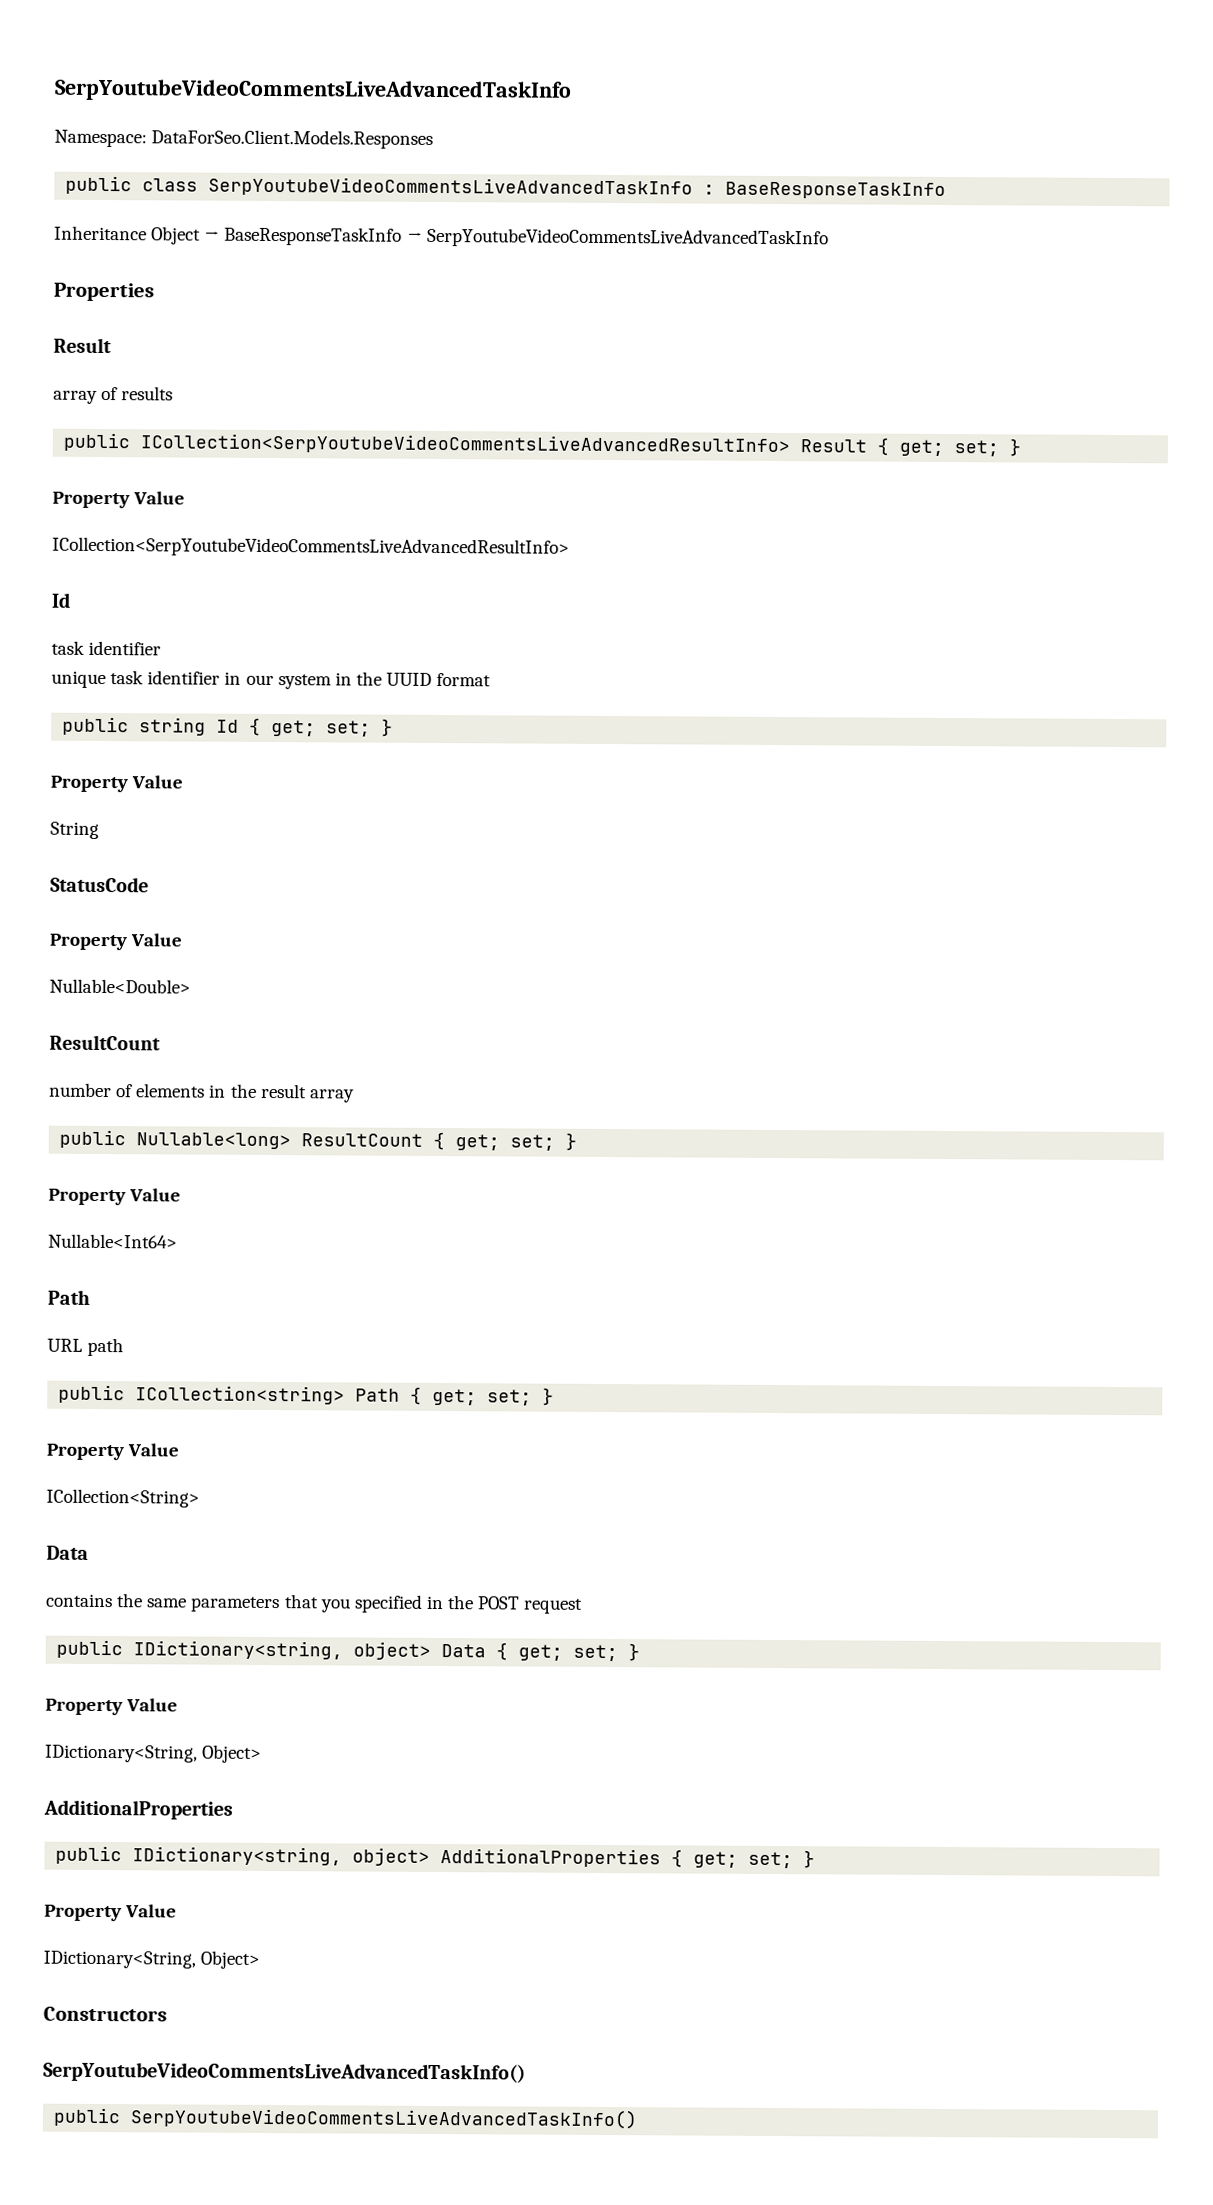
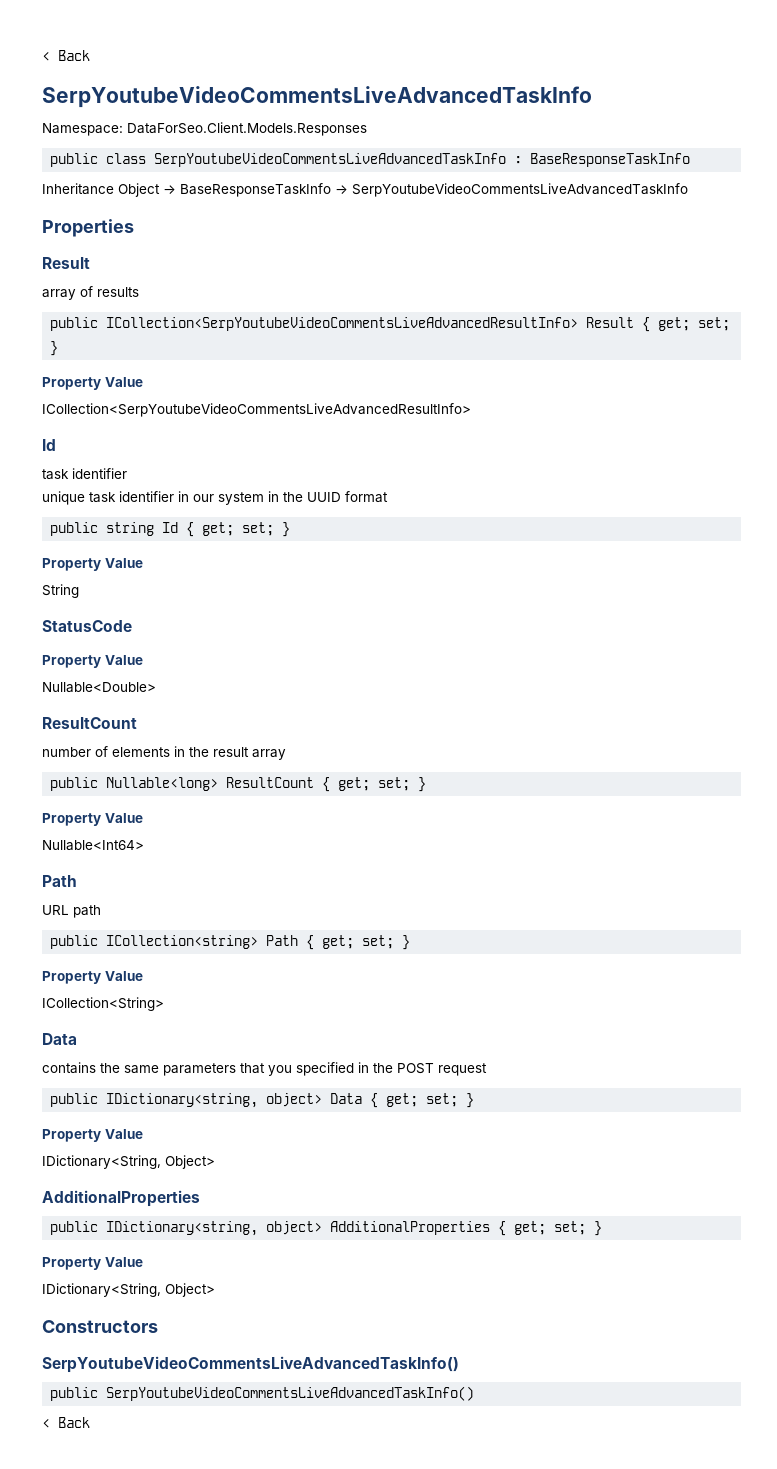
(54, 90) none -> [42,50,90,61] < Back //
(639, 2118) none -> [42,1417,90,1428] // < Back

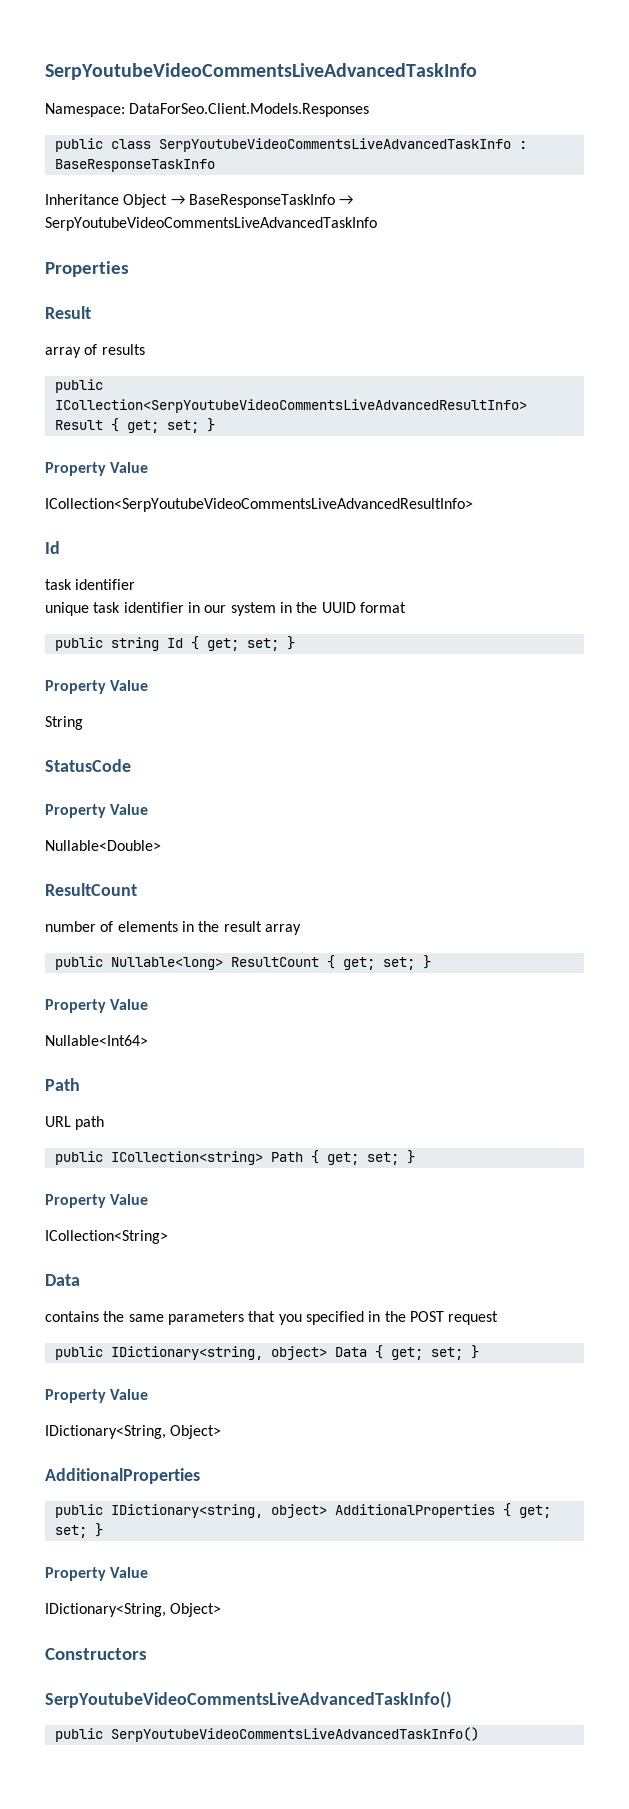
[42,50,90,61] < Back // -> (45, 71) none
[42,1417,90,1428] // < Back -> (479, 1734) none

